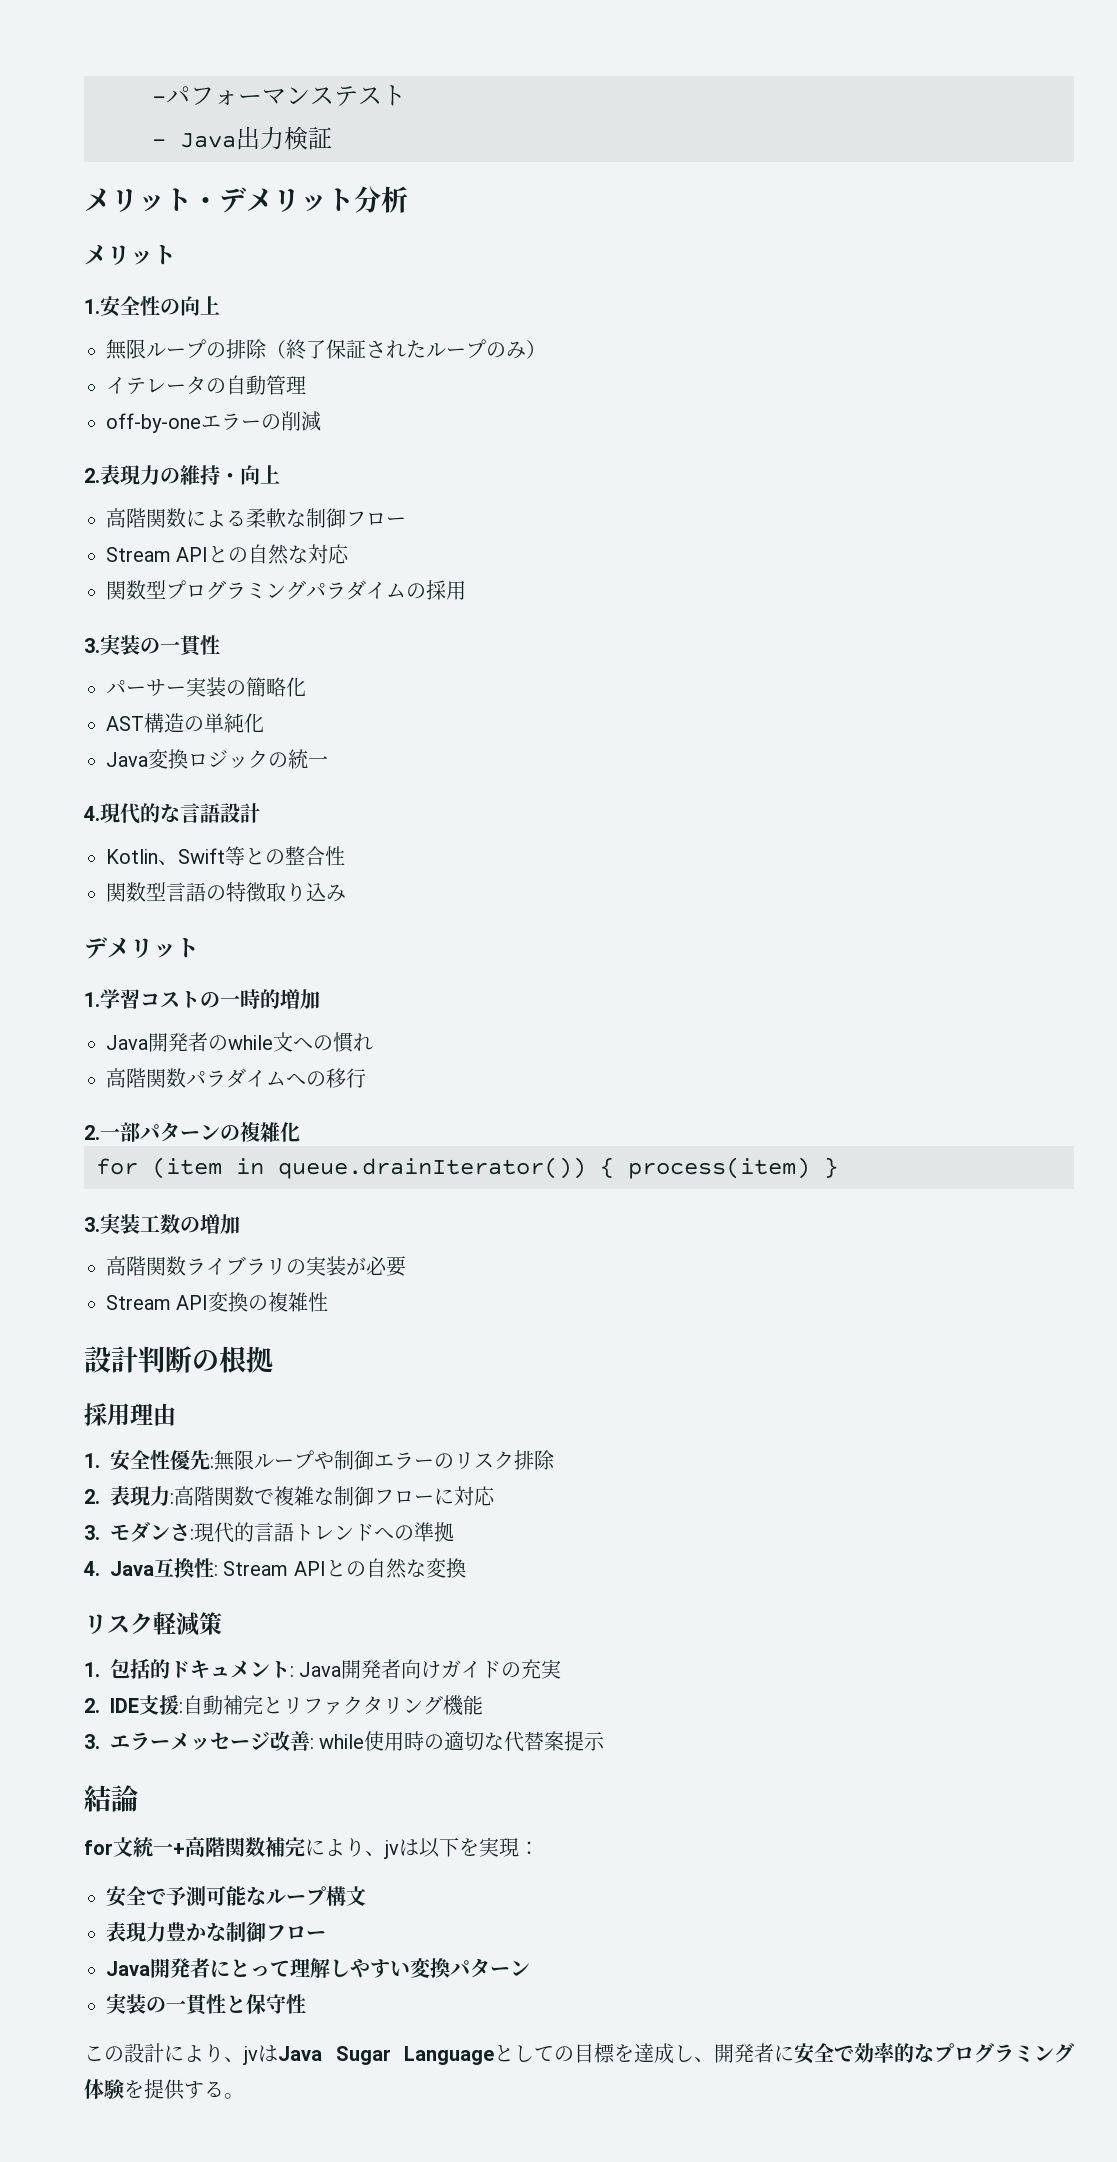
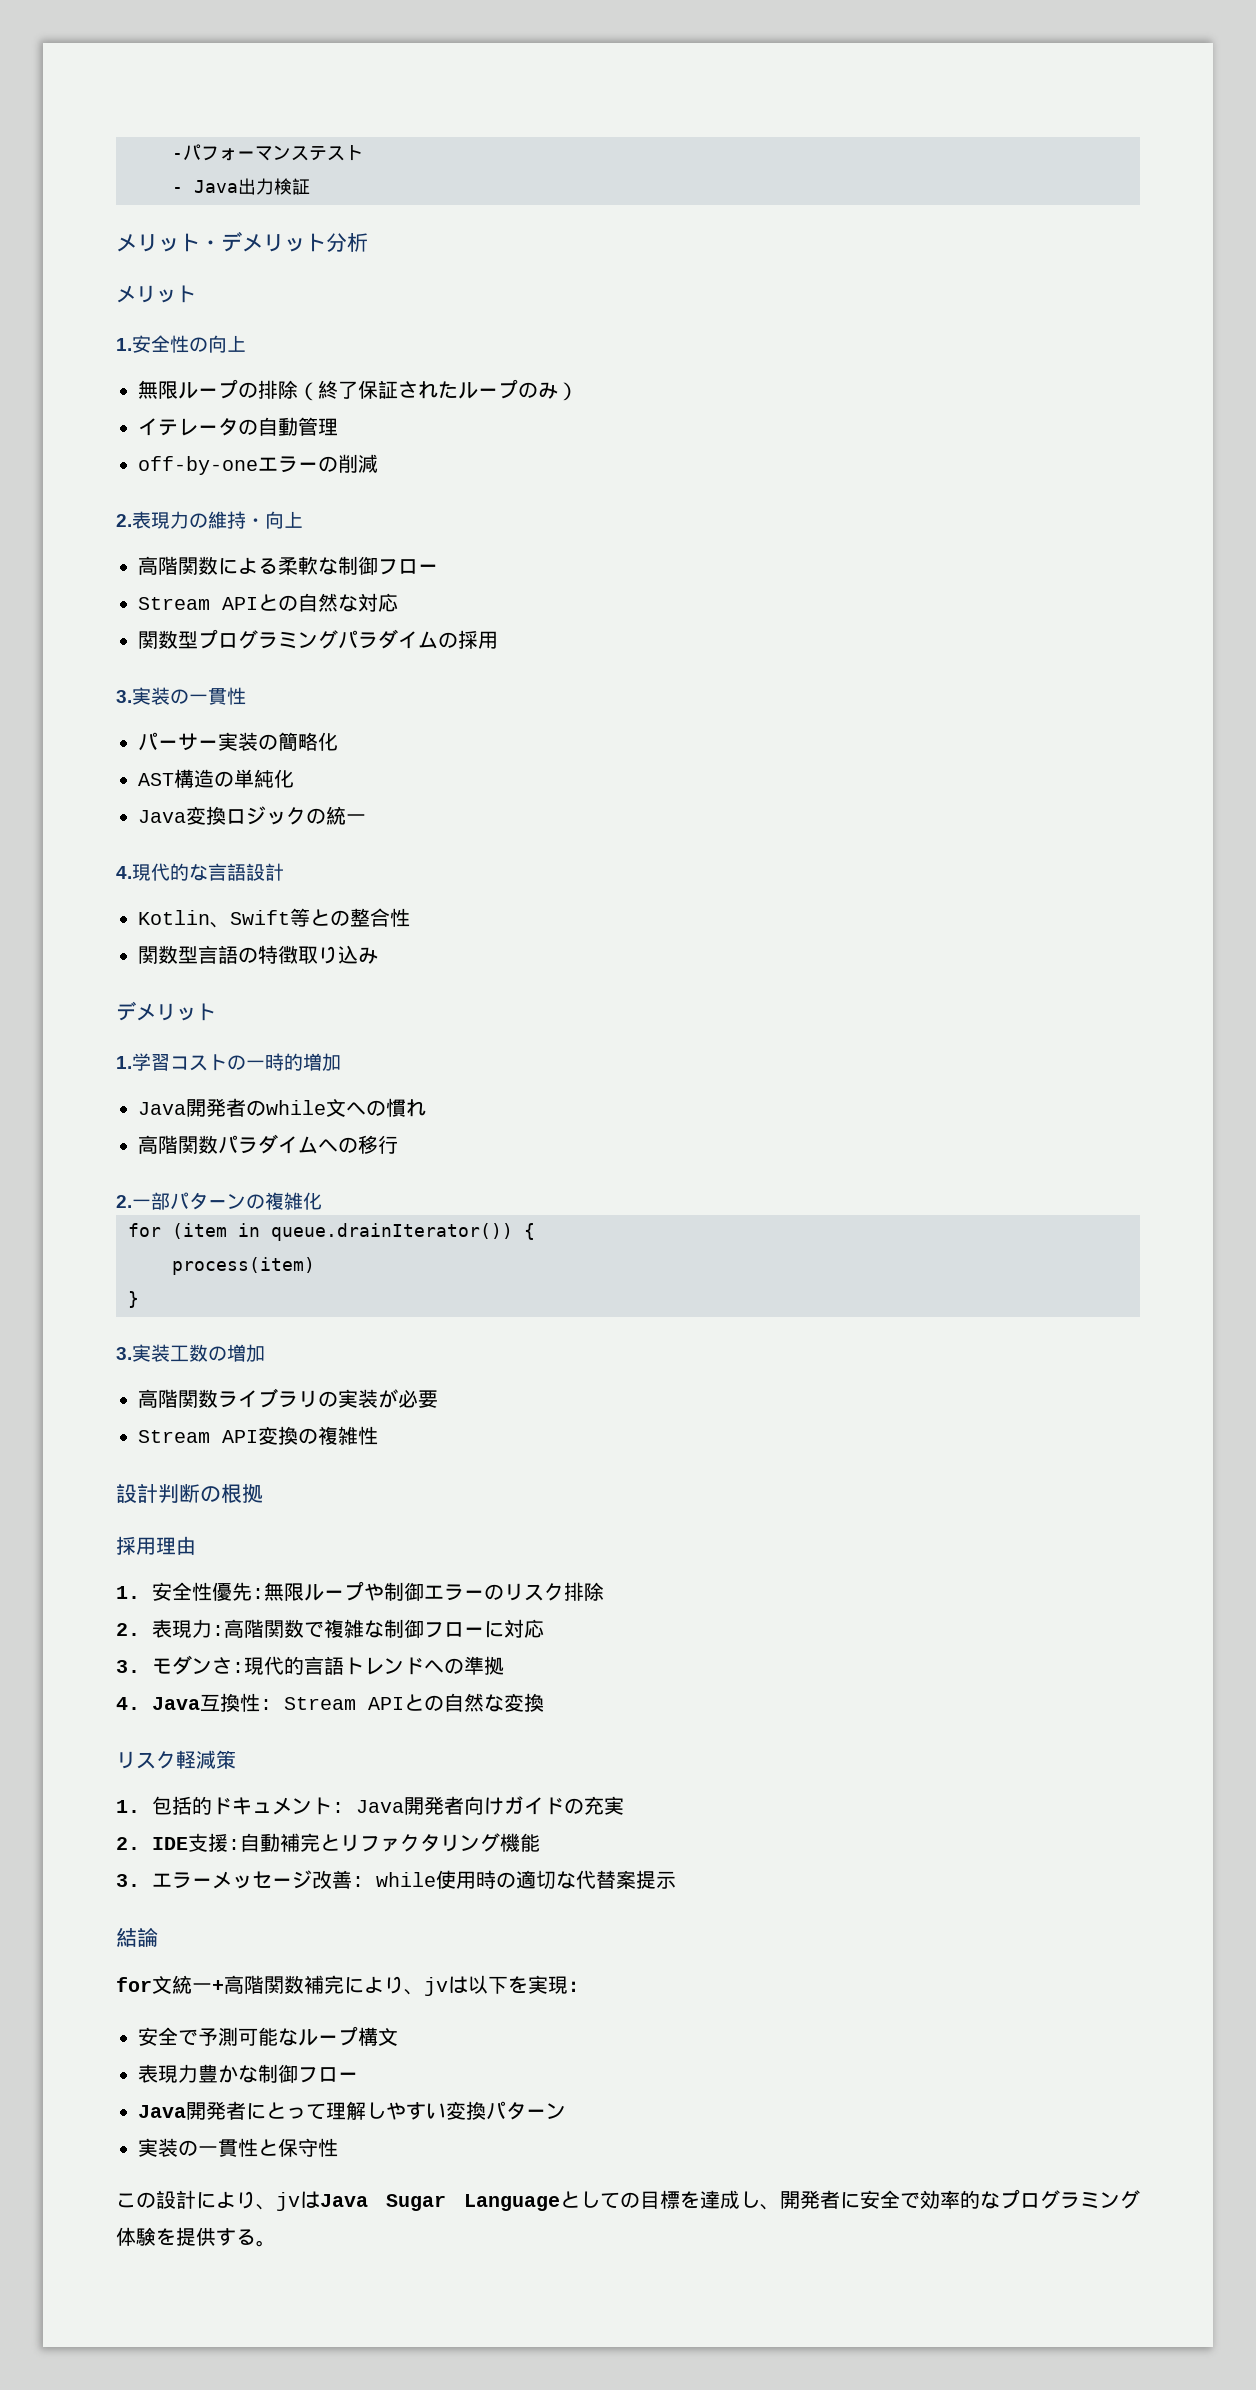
(614, 1167) none -> (535, 1231) //
(810, 1168) none -> (315, 1266) //

